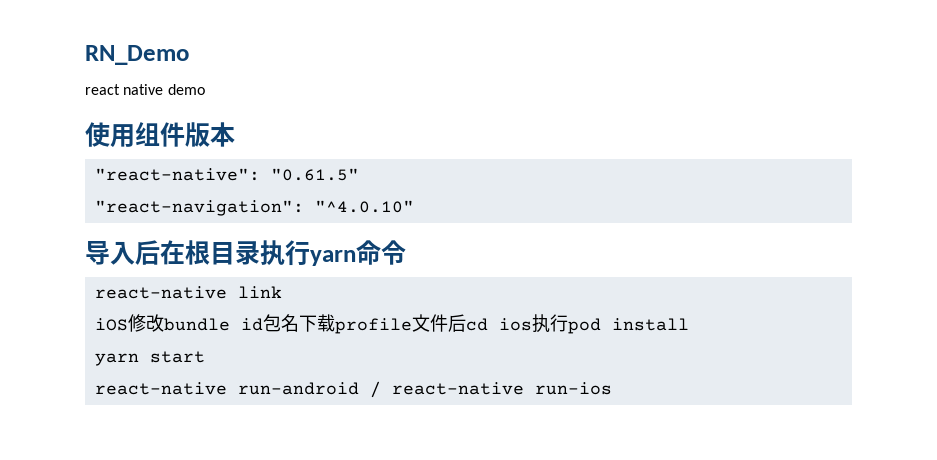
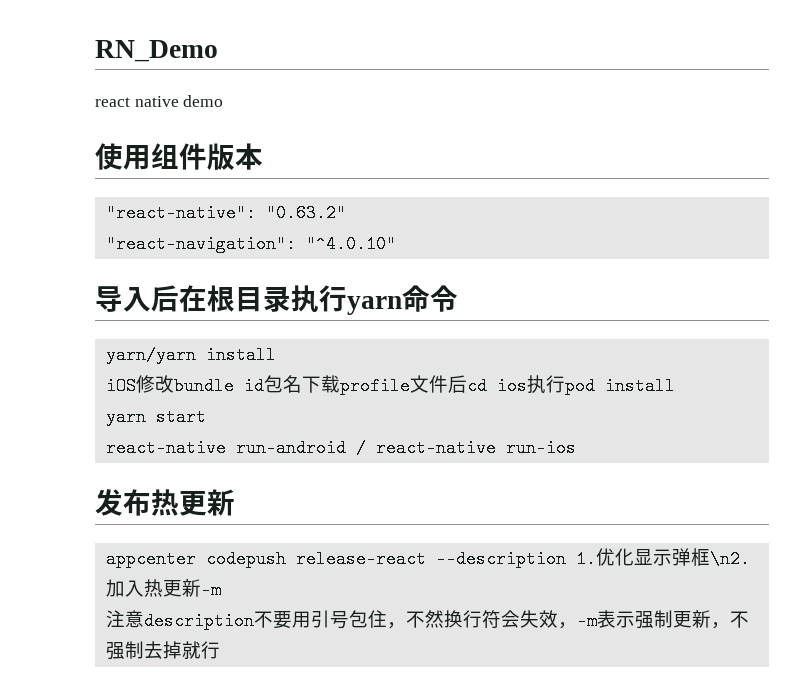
[270,168,359,181] "0.61.5" -> [265,204,346,222] "0.63.2"
[94,286,282,299] react-native link -> [105,346,276,364] yarn/yarn install
(612, 388) none -> [95,489,235,516] [105,548,750,568] [105,579,221,599] [105,610,749,630] [105,641,220,660] // 发布热更新 // appcenter codepush release-react --description 1.优化显示弹框\n2.加入热更新-m // 注意description不要用引号包住，不然换行符会失效，-m表示强制更新，不强制去掉就行

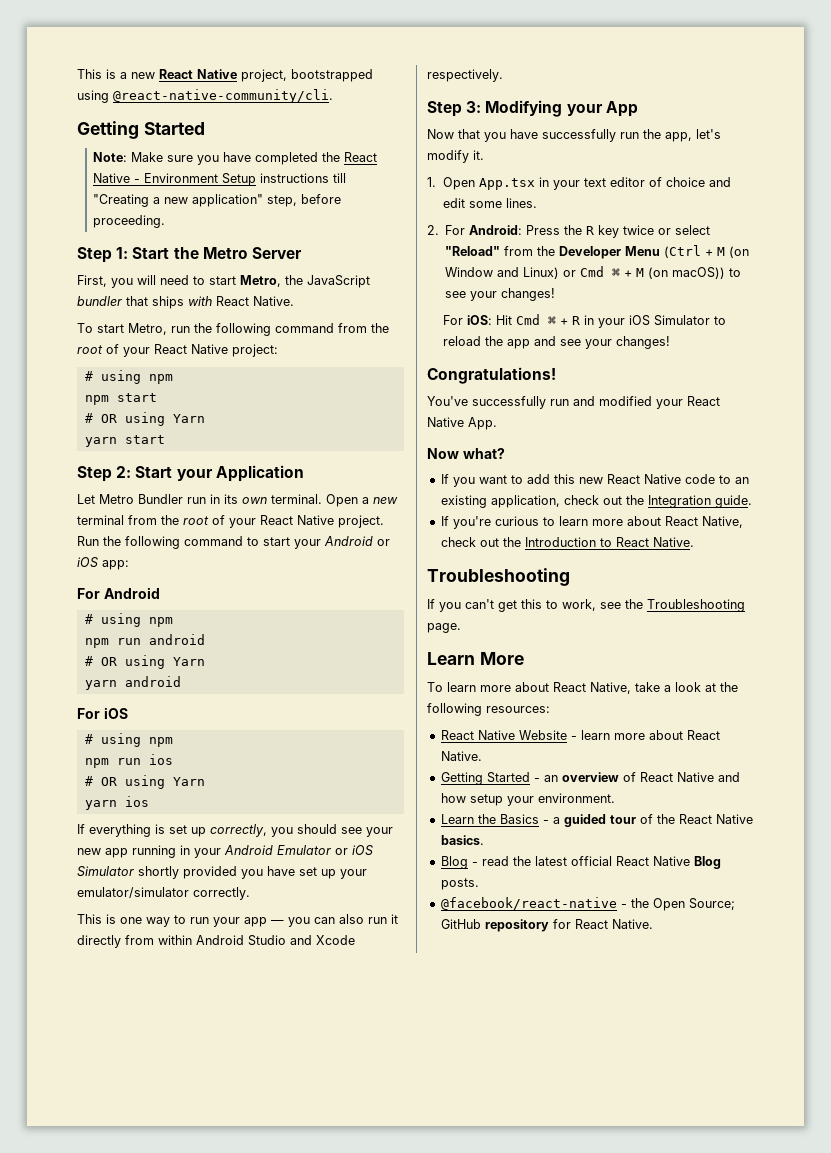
[95,40,218,62] [95,95,224,107] [95,143,263,170] [105,204,346,222] [105,235,396,253] [95,285,458,315] [105,346,276,364] [105,375,675,395] [105,408,206,426] [105,439,576,457] [95,489,235,516] [105,548,750,568] [105,579,221,599] [105,610,749,630] [105,641,220,660] RN_Demo // react native demo // 使用组件版本 // "react-native": "0.63.2" // "react-navigation": "^4.0.10" // 导入后在根目录执行yarn命令 // yarn/yarn install // iOS修改bundle id包名下载profile文件后cd ios执行pod install // yarn start // react-native run-android / react-native run-ios // 发布热更新 // appcenter codepush release-react --description 1.优化显示弹框\n2.加入热更新-m // 注意description不要用引号包住，不然换行符会失效，-m表示强制更新，不强制去掉就行 -> [77,69,373,82] [77,89,333,103] [77,121,205,139] [93,152,378,165] [93,173,347,186] [93,194,342,207] [93,215,166,228] [77,247,302,263] [77,275,370,288] [77,296,294,309] [77,323,389,336] [77,344,278,357] [84,370,173,384] [84,393,157,405] [84,412,205,426] [84,435,165,447] [77,465,304,482] [77,494,398,507] [77,515,384,528] [77,536,390,549] [77,557,129,570] [77,587,160,599] [84,613,173,627] [84,634,205,648] [84,655,205,669] [84,676,181,690] [77,707,128,719] [84,733,173,747] [84,754,173,768] [84,775,205,789] [84,796,149,810] [77,824,393,837] [77,845,373,858] [77,866,367,879] [77,887,250,900] [77,914,398,927] [77,935,355,948] [427,69,503,82] [427,100,638,117] [427,129,721,142] [427,150,484,163] [427,177,732,190] [443,198,538,208] [427,225,711,238] [445,245,750,259] [445,266,742,279] [445,288,556,301] [443,314,727,328] [443,336,671,349] [427,367,556,384] [427,396,720,409] [427,417,497,430] [427,448,505,459] [440,474,749,487] [440,495,752,508] [440,516,743,529] [440,537,694,547] [427,568,570,586] [427,599,745,612] [427,623,461,633] [427,652,524,665] [427,682,738,694] [427,703,550,716] [440,730,720,740] [440,751,482,761] [440,772,740,785] [440,793,615,806] [440,814,753,827] [440,835,484,845] [440,856,721,869] [440,878,479,890] [440,897,735,911] [440,919,653,932] This is a new React Native project, bootstrapped using @react-native-community/cli. // Getting Started // Note: Make sure you have completed the React Native - Environment Setup instructions till "Creating a new application" step, before proceeding. // Step 1: Start the Metro Server // First, you will need to start Metro, the JavaScript bundler that ships with React Native. // To start Metro, run the following command from the root of your React Native project: // # using npm // npm start // # OR using Yarn // yarn start // Step 2: Start your Application // Let Metro Bundler run in its own terminal. Open a new terminal from the root of your React Native project. Run the following command to start your Android or iOS app: // For Android // # using npm // npm run android // # OR using Yarn // yarn android // For iOS // # using npm // npm run ios // # OR using Yarn // yarn ios // If everything is set up correctly, you should see your new app running in your Android Emulator or iOS Simulator shortly provided you have set up your emulator/simulator correctly. // This is one way to run your app — you can also run it directly from within Android Studio and Xcode respectively. // Step 3: Modifying your App // Now that you have successfully run the app, let's modify it. // 1. Open App.tsx in your text editor of choice and edit some lines. // 2. For Android: Press the R key twice or select "Reload" from the Developer Menu (Ctrl + M (on Window and Linux) or Cmd ⌘ + M (on macOS)) to see your changes! // For iOS: Hit Cmd ⌘ + R in your iOS Simulator to reload the app and see your changes! // Congratulations! // You've successfully run and modified your React Native App. // Now what? // If you want to add this new React Native code to an existing application, check out the Integration guide. // If you're curious to learn more about React Native, check out the Introduction to React Native. // Troubleshooting // If you can't get this to work, see the Troubleshooting page. // Learn More // To learn more about React Native, take a look at the following resources: // React Native Website - learn more about React Native. // Getting Started - an overview of React Native and how setup your environment. // Learn the Basics - a guided tour of the React Native basics. // Blog - read the latest official React Native Blog posts. // @facebook/react-native - the Open Source; GitHub repository for React Native.

